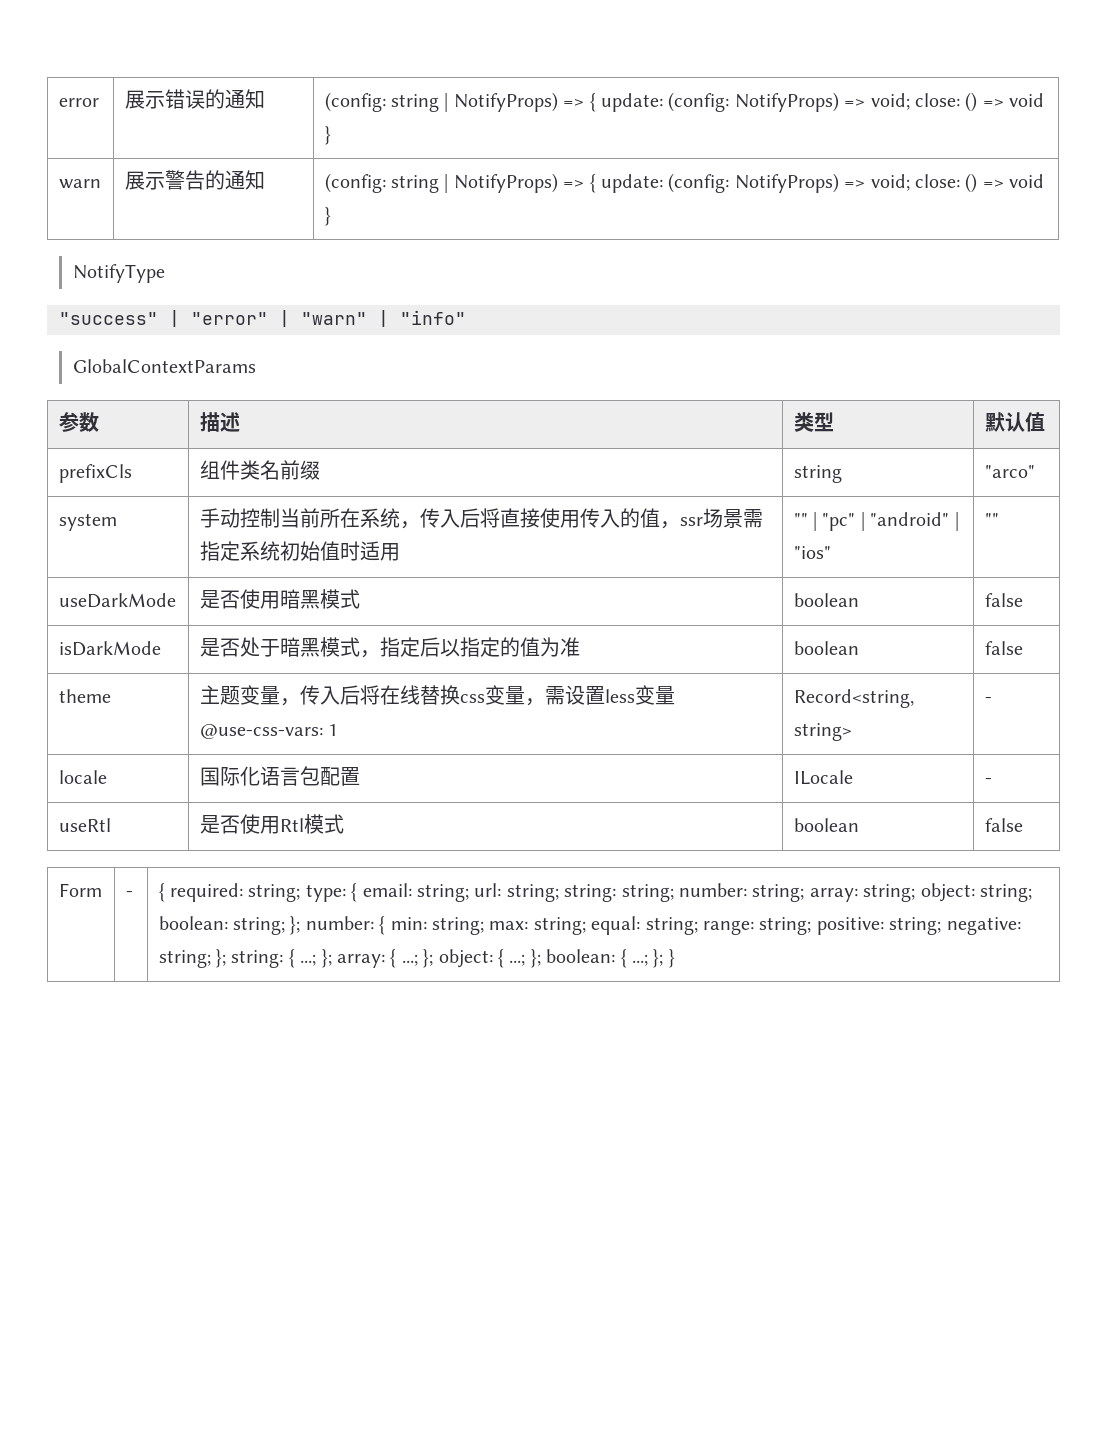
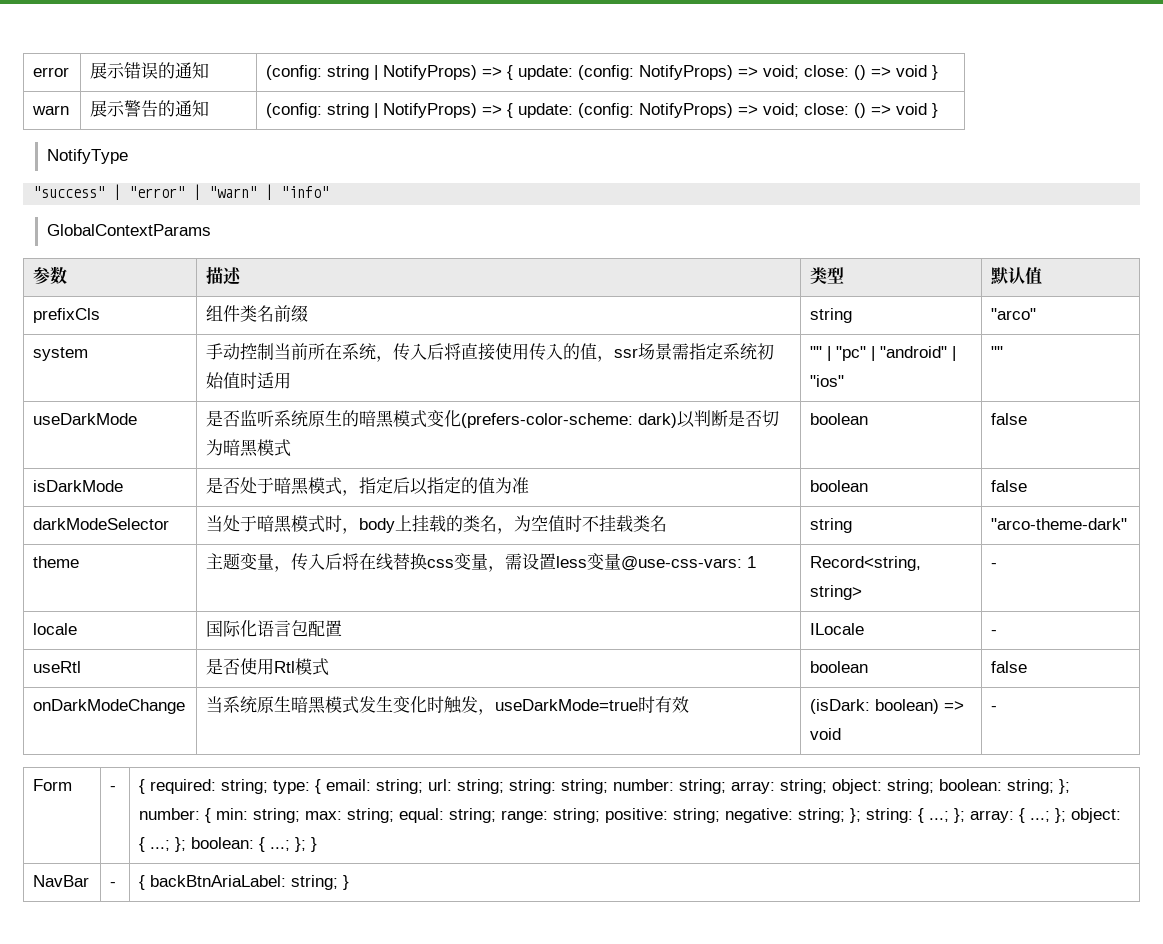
[239,589,280,609] 使用 -> [240,410,780,428] [206,439,224,456] 监听系统原生的暗黑模式变化(prefers-color-scheme: dark)以判断是否切为
(1023, 648) none -> [33,518,170,530] [206,515,668,534] [810,518,853,533] [991,518,1128,530] // darkModeSelector | 当处于暗黑模式时，body上挂载的类名，为空值时不挂载类名 | string | "arco-theme-dark"
(1023, 825) none -> [33,699,186,714] [206,696,690,715] [810,699,965,714] [810,728,842,740] [991,706,998,711] // onDarkModeChange | 当系统原生暗黑模式发生变化时触发，useDarkMode=true时有效 | (isDark: boolean) => void | -
(675, 958) none -> [33,875,90,887] [110,882,117,887] [139,875,350,890] // NavBar | - | { backBtnAriaLabel: string; }

